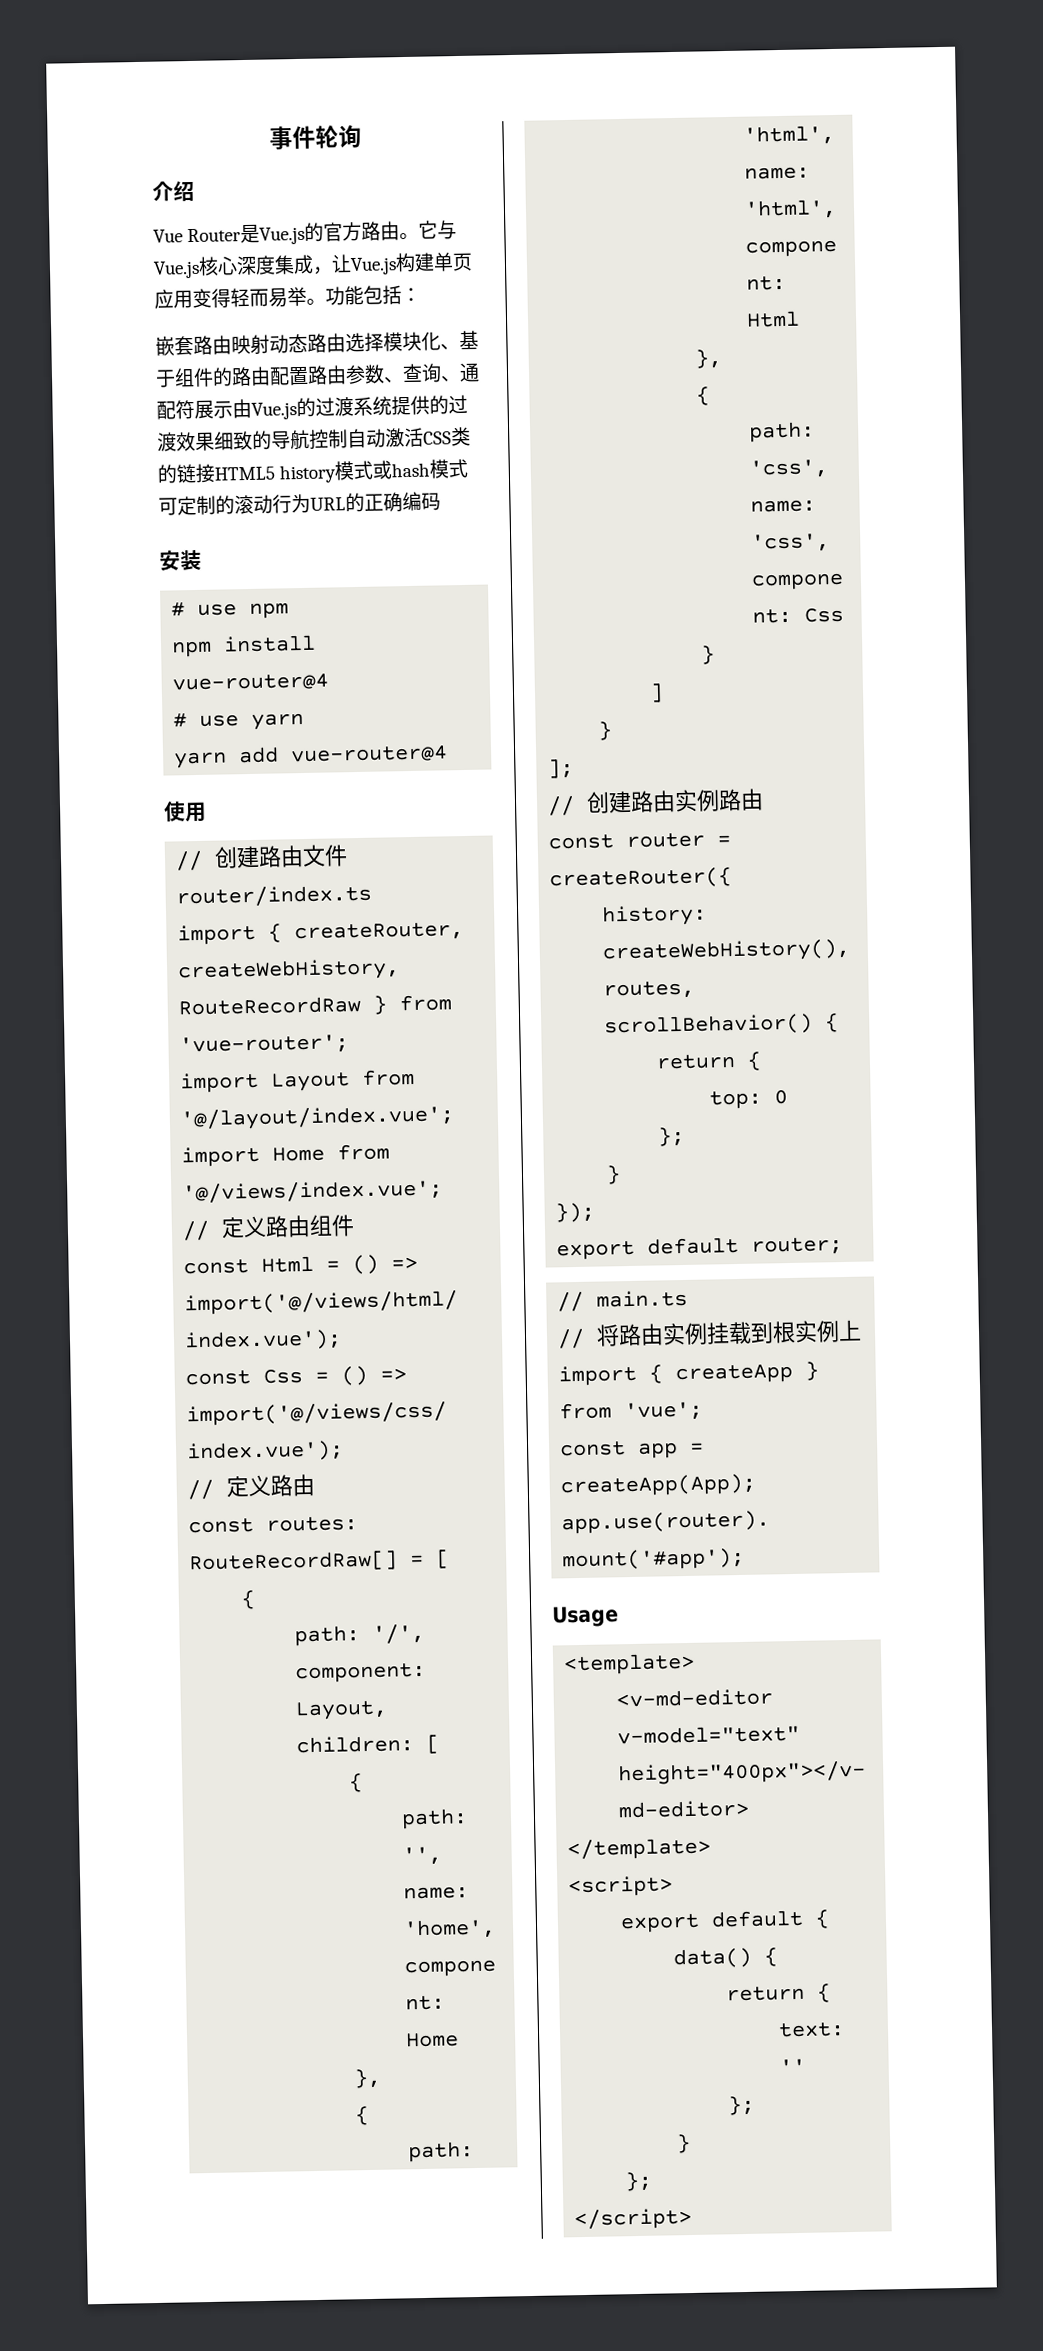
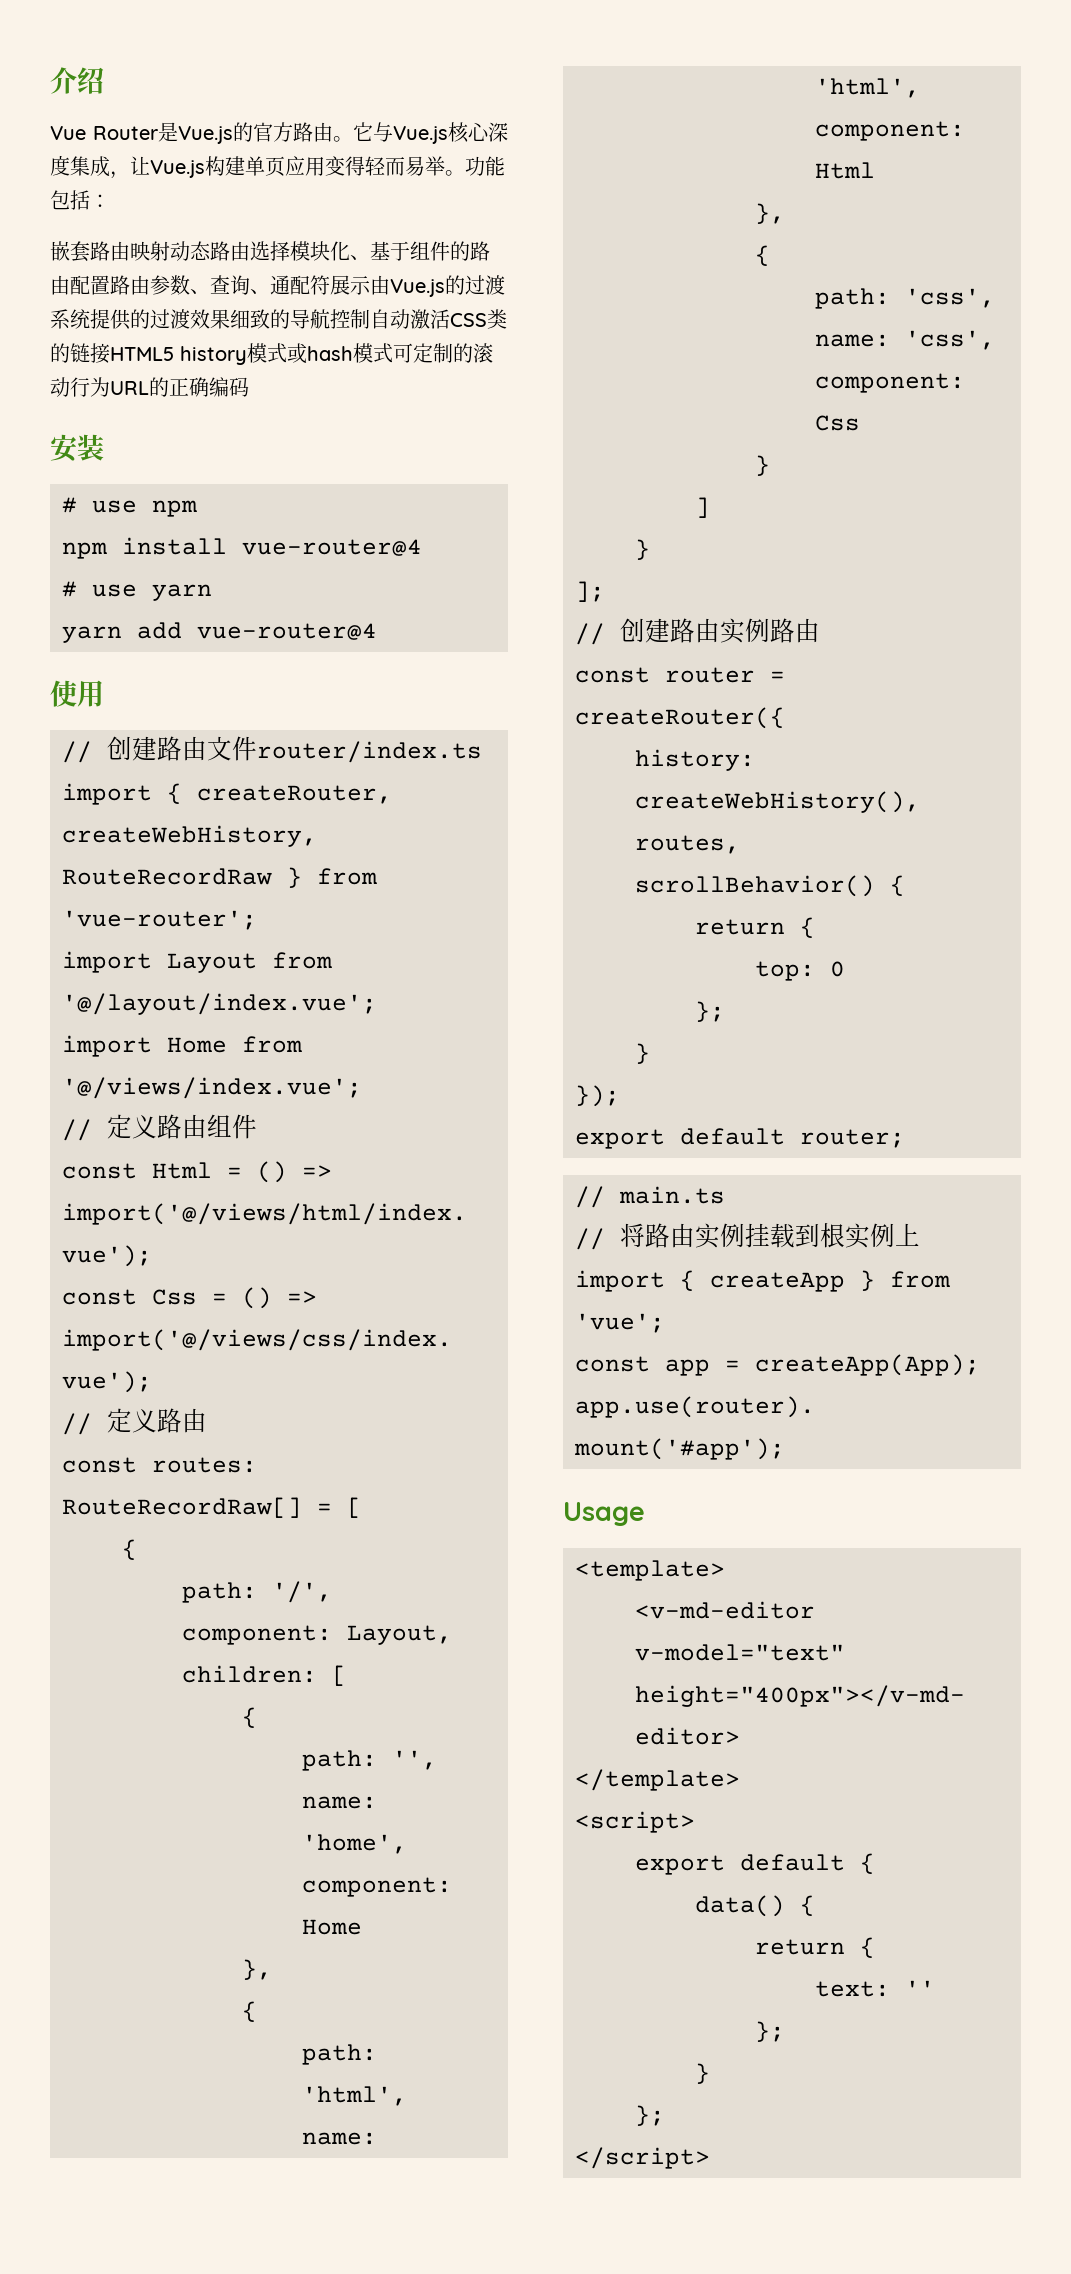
[269,124,362,150] 事件轮询 // -> (50, 80) none

